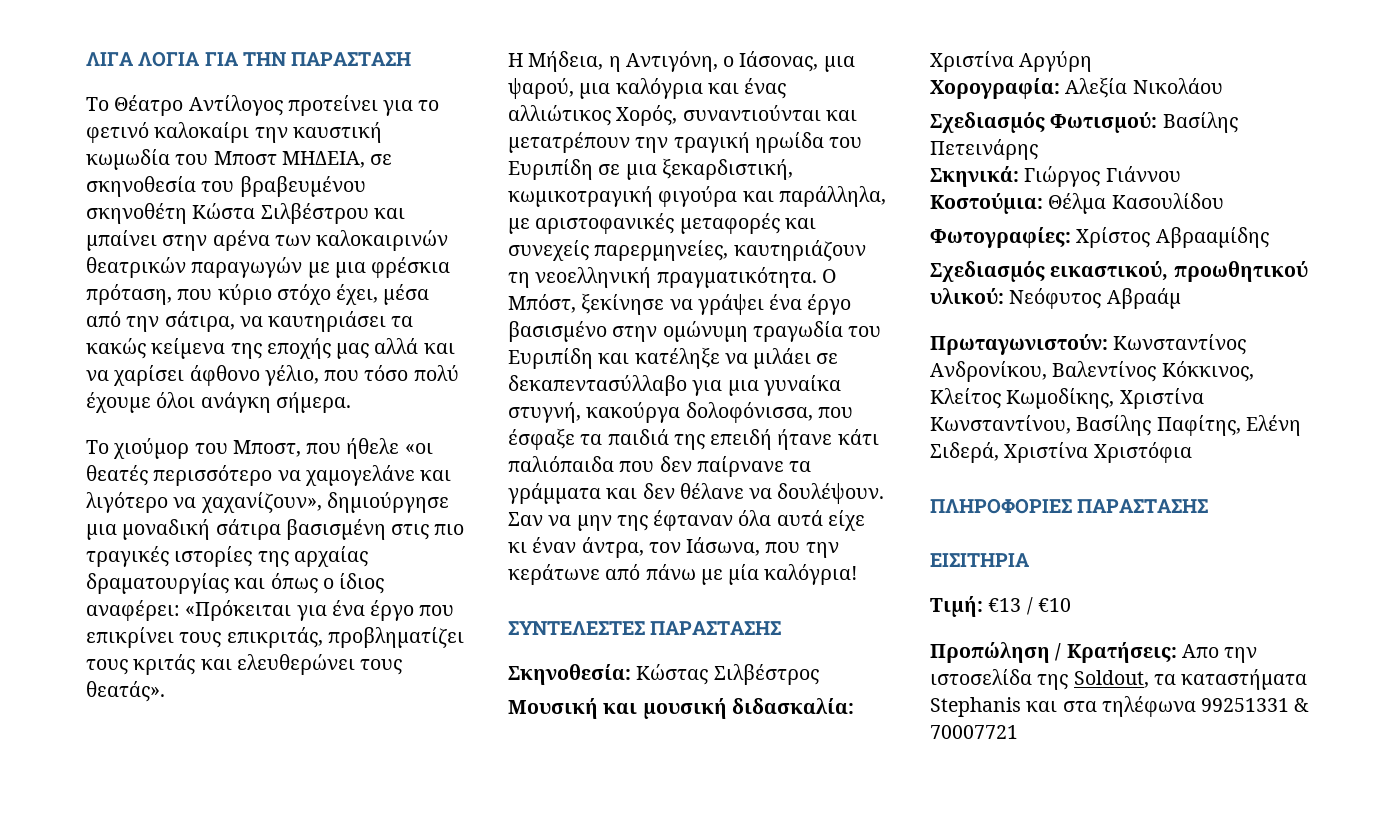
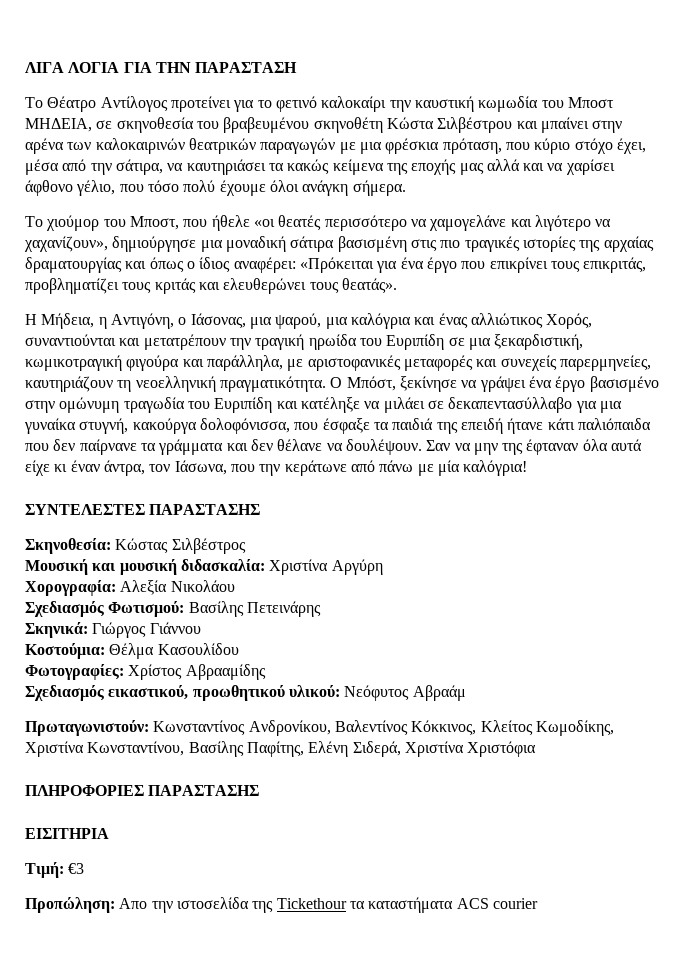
[988,597,1071,615] [930,642,1177,663] €13 / €10 // Προπώληση / Κρατήσεις: -> [68,863,85,874] [25,897,115,913] €3 // Προπώληση:
[1073,670,1149,688] Soldout, -> [276,898,347,909] Tickethour
[930,696,1310,717] [930,725,1018,739] Stephanis και στα τηλέφωνα 99251331 & 70007721 -> [456,898,538,909] ACS courier

